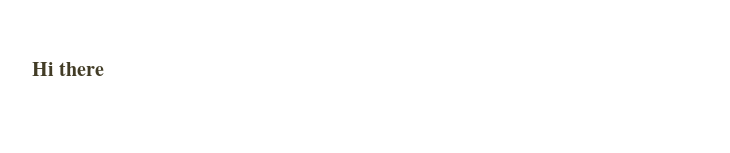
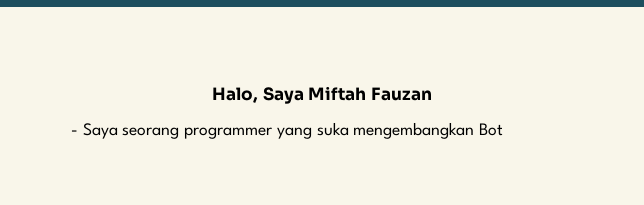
[32,62,105,76] Hi there -> [212,86,432,104] [71,122,504,139] Halo, Saya Miftah Fauzan // - Saya seorang programmer yang suka mengembangkan Bot

